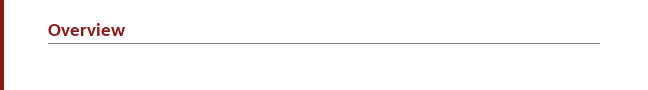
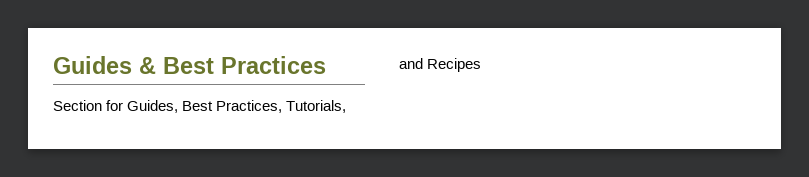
[48,23,126,36] Overview -> [53,56,326,74] [53,100,347,113] [399,58,482,72] Guides & Best Practices // Section for Guides, Best Practices, Tutorials, and Recipes

